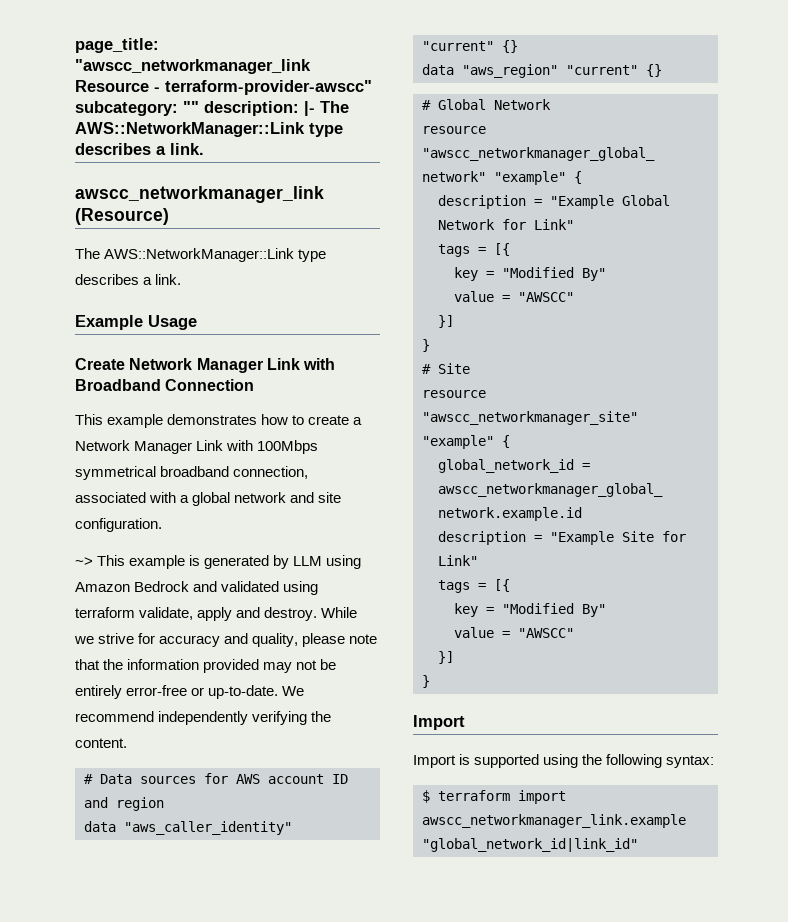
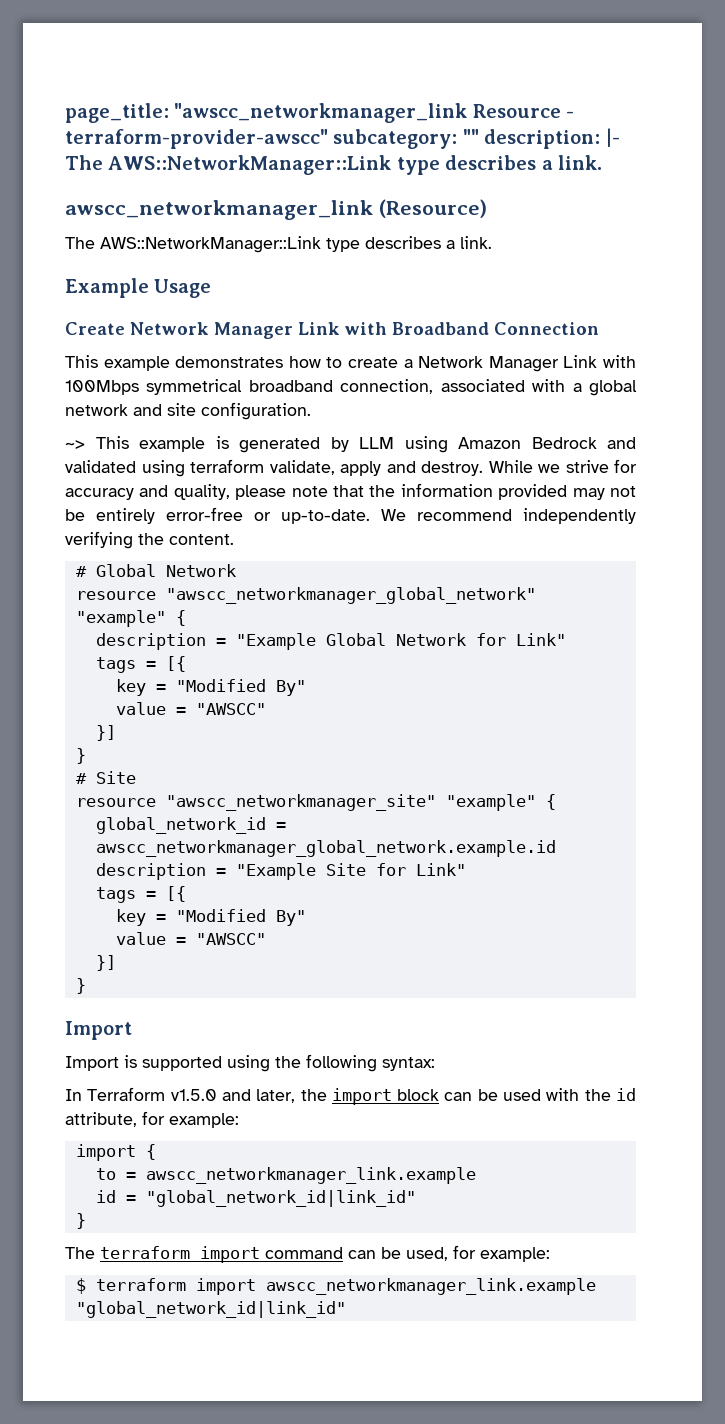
[84,773,348,784] [84,797,164,811] [84,821,292,835] [422,40,518,53] [422,64,662,78] // # Data sources for AWS account ID and region // data "aws_caller_identity" "current" {} // data "aws_region" "current" {} -> (234, 539) none
(715, 761) none -> [65,1087,636,1105] [65,1111,239,1128] [75,1144,156,1161] [95,1167,476,1184] [95,1190,416,1207] [75,1213,86,1229] [65,1245,550,1263] // In Terraform v1.5.0 and later, the import block can be used with the id attribute, for example: // import { // to = awscc_networkmanager_link.example // id = "global_network_id|link_id" // } // The terraform import command can be used, for example:

